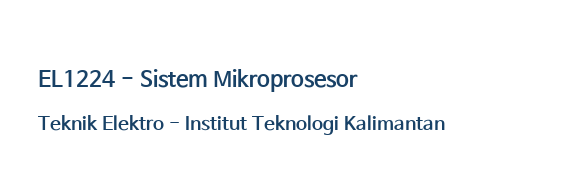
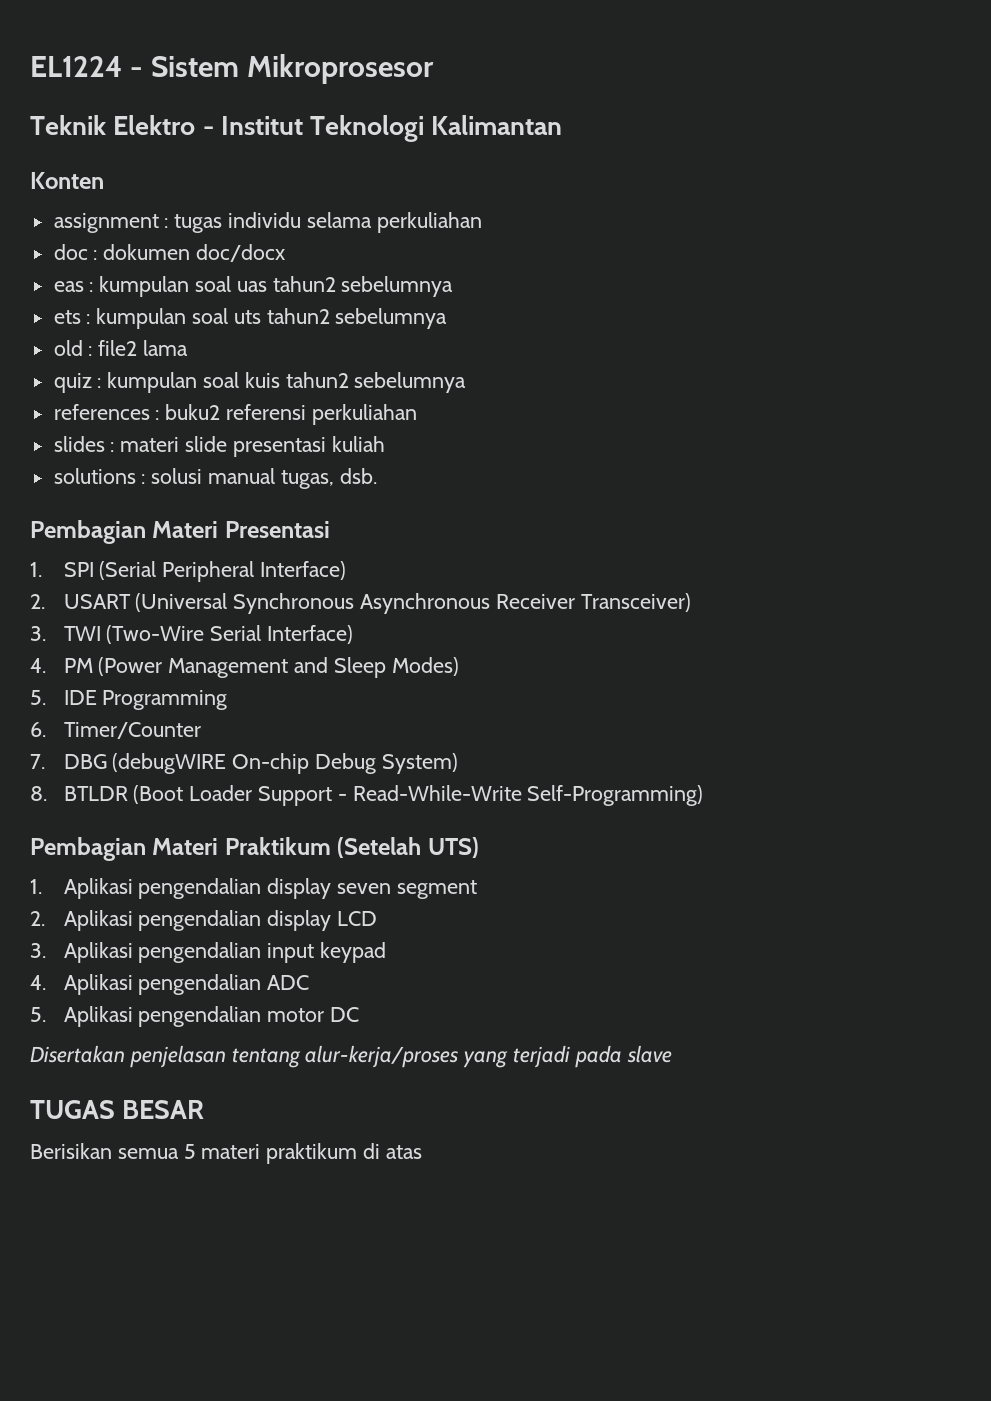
(445, 122) none -> [30,172,104,189] [53,212,482,233] [53,244,286,262] [53,276,454,297] [53,308,448,329] [53,340,189,356] [53,372,467,393] [53,404,417,425] [53,436,385,457] [53,468,377,489] [30,520,330,544] [30,561,347,582] [30,593,691,614] [30,625,354,644] [30,657,459,678] [30,690,228,710] [30,722,201,739] [30,753,458,774] [30,785,704,806] [30,837,479,861] [30,878,477,899] [30,910,378,931] [30,942,387,963] [30,974,310,995] [30,1006,360,1027] [30,1045,672,1068] [30,1100,205,1119] [30,1143,422,1164] // Konten // assignment : tugas individu selama perkuliahan // doc : dokumen doc/docx // eas : kumpulan soal uas tahun2 sebelumnya // ets : kumpulan soal uts tahun2 sebelumnya // old : file2 lama // quiz : kumpulan soal kuis tahun2 sebelumnya // references : buku2 referensi perkuliahan // slides : materi slide presentasi kuliah // solutions : solusi manual tugas, dsb. // Pembagian Materi Presentasi // 1. SPI (Serial Peripheral Interface) // 2. USART (Universal Synchronous Asynchronous Receiver Transceiver) // 3. TWI (Two-Wire Serial Interface) // 4. PM (Power Management and Sleep Modes) // 5. IDE Programming // 6. Timer/Counter // 7. DBG (debugWIRE On-chip Debug System) // 8. BTLDR (Boot Loader Support - Read-While-Write Self-Programming) // Pembagian Materi Praktikum (Setelah UTS) // 1. Aplikasi pengendalian display seven segment // 2. Aplikasi pengendalian display LCD // 3. Aplikasi pengendalian input keypad // 4. Aplikasi pengendalian ADC // 5. Aplikasi pengendalian motor DC // Disertakan penjelasan tentang alur-kerja/proses yang terjadi pada slave // TUGAS BESAR // Berisikan semua 5 materi praktikum di atas

